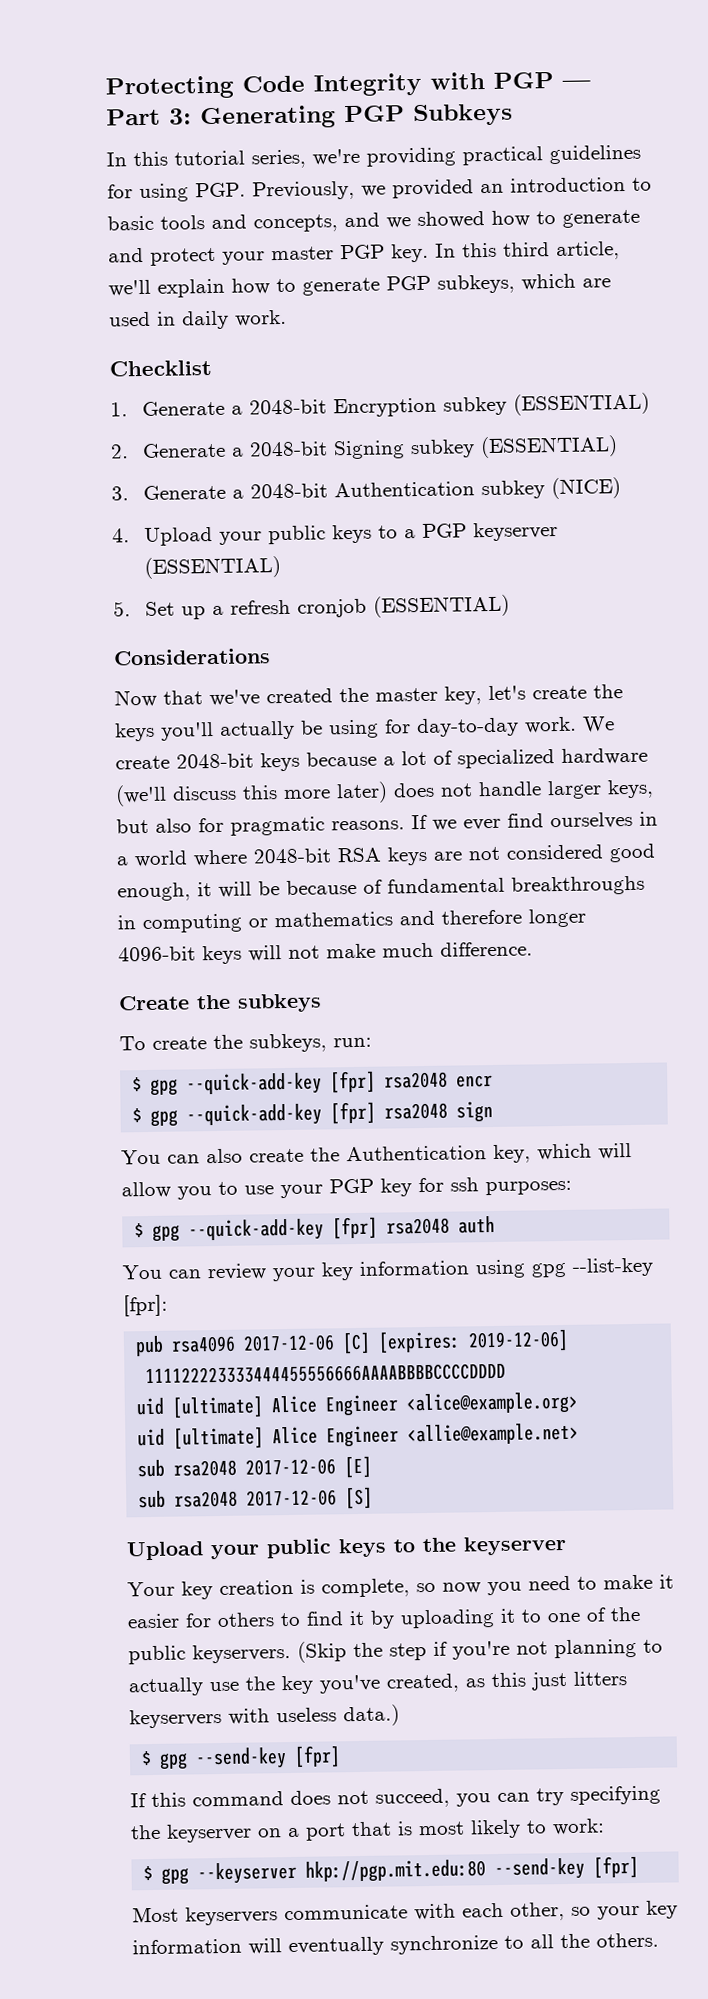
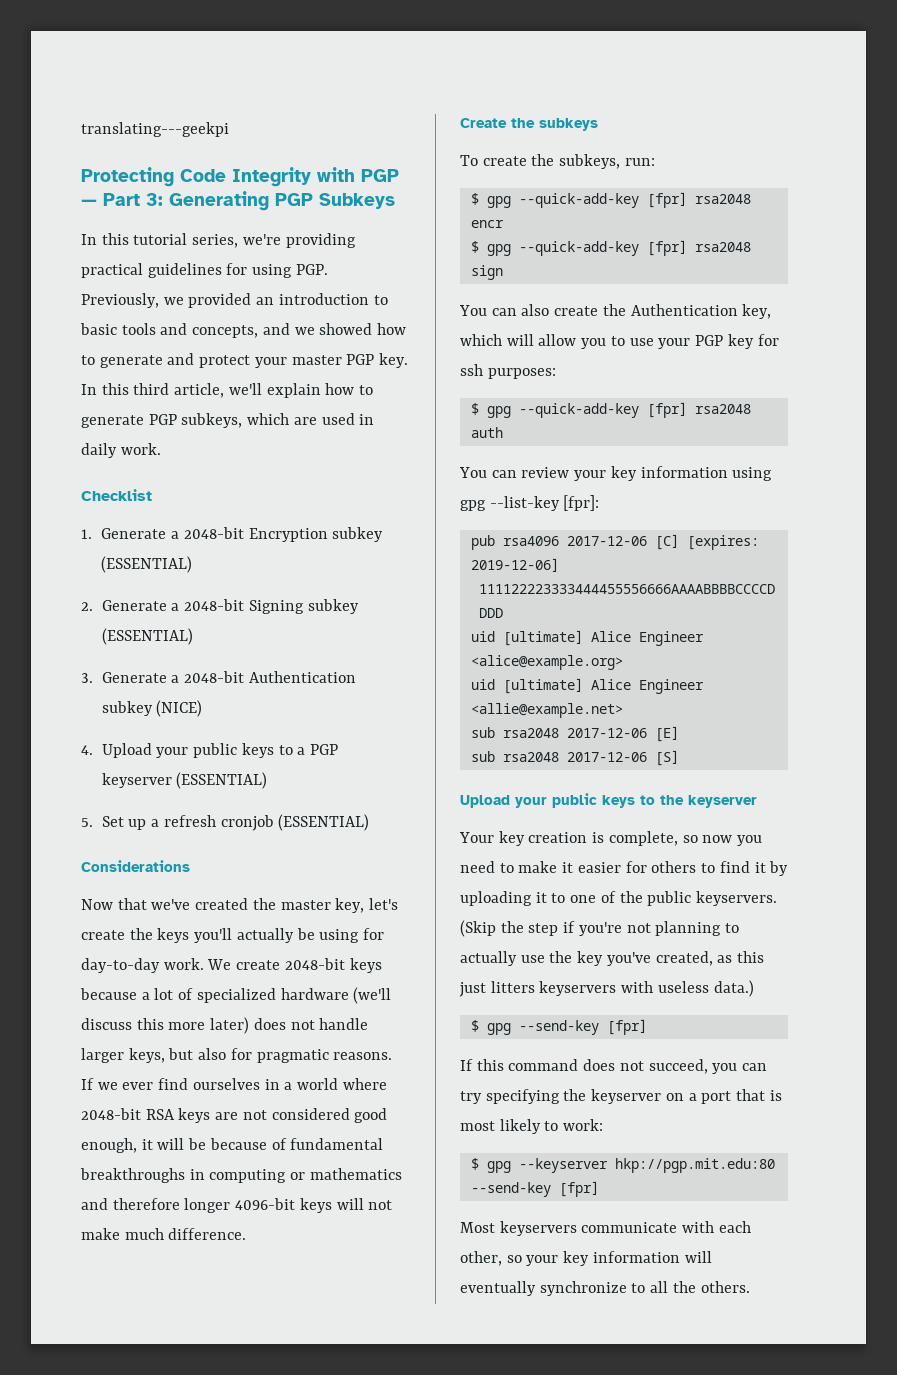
(105, 87) none -> [81,122,229,137] translating---geekpi //

